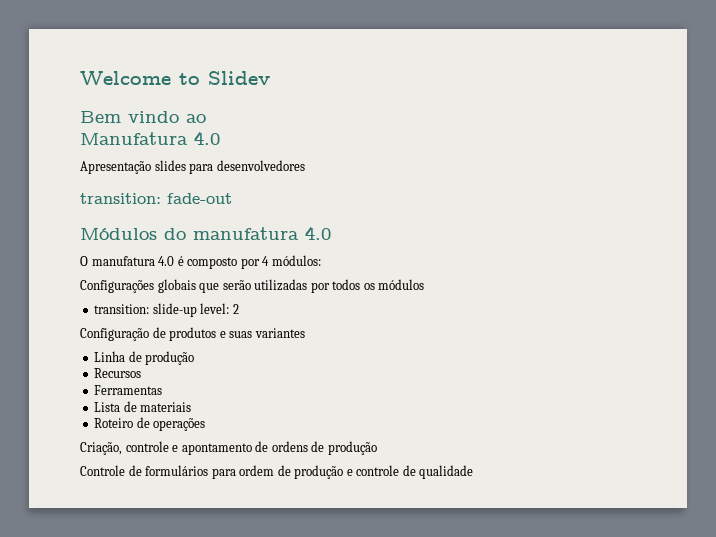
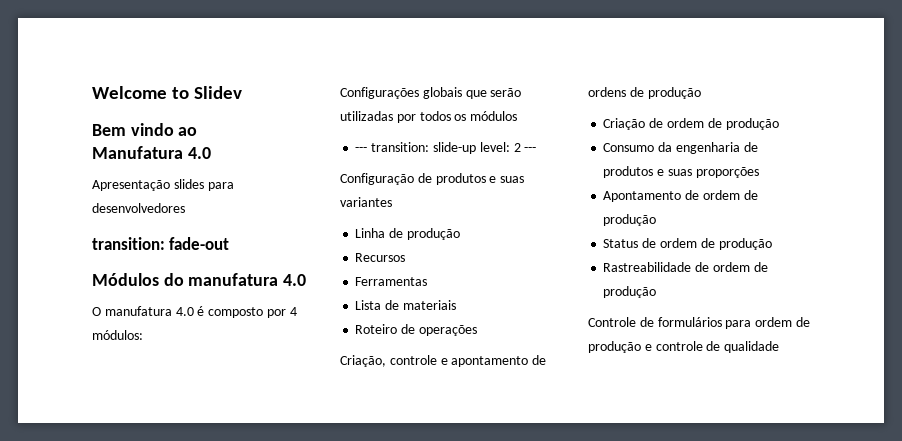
(425, 284) none -> [355,147,368,152] ---
(239, 309) none -> [524,147,537,152] ---
(377, 448) none -> [603,118,779,130] [603,142,758,154] [603,166,759,178] [603,190,758,202] [603,214,657,226] [603,238,772,250] [603,262,768,272] [603,286,657,298] // Criação de ordem de produção // Consumo da engenharia de produtos e suas proporções // Apontamento de ordem de produção // Status de ordem de produção // Rastreabilidade de ordem de produção

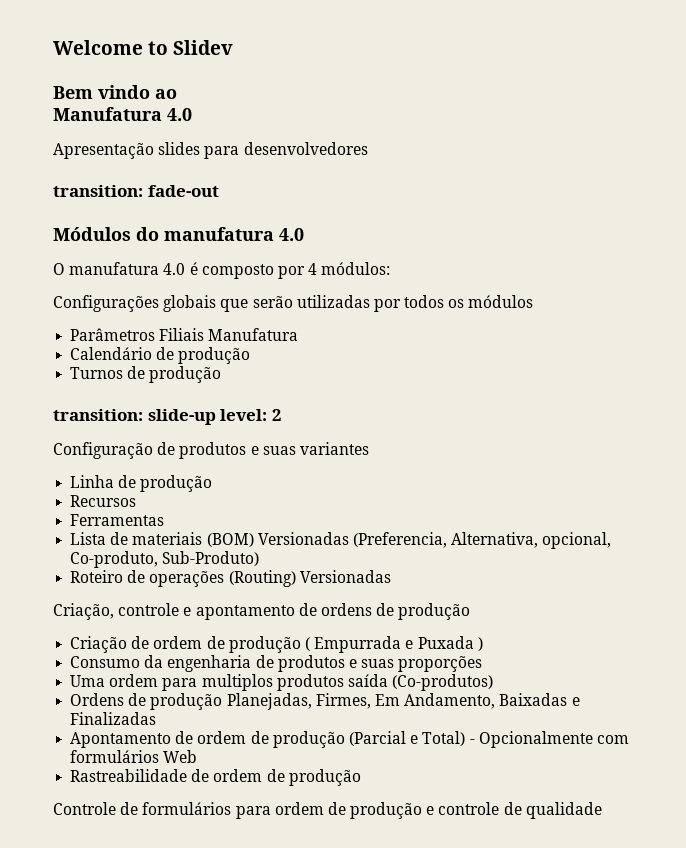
[355,147,368,152] --- -> [70,328,299,341] [70,347,251,364] [70,366,222,383] Parâmetros Filiais Manufatura // Calendário de produção // Turnos de produção //
[524,147,537,152] --- -> (282, 415) none
(456, 305) none -> [206,532,612,549] [70,551,260,568] (BOM) Versionadas (Preferencia, Alternativa, opcional, Co-produto, Sub-Produto)
(477, 330) none -> [228,570,391,587] (Routing) Versionadas
(779, 124) none -> [304,636,483,653] ( Empurrada e Puxada )
(759, 172) none -> [70,674,494,691] [70,693,580,710] [70,712,157,725] // Uma ordem para multiplos produtos saída (Co-produtos) // Ordens de produção Planejadas, Firmes, Em Andamento, Baixadas e Finalizadas
[603,238,772,250] // Status de ordem de produção -> [348,731,629,748] [70,750,198,763] (Parcial e Total) - Opcionalmente com formulários Web

